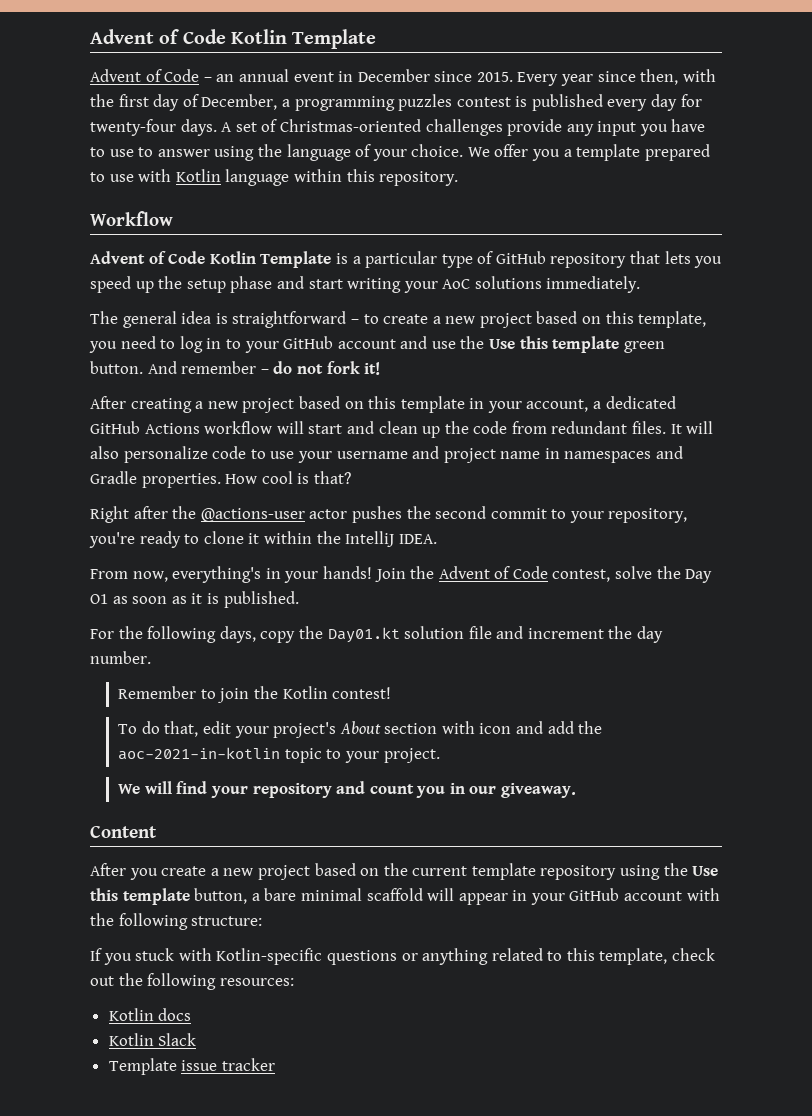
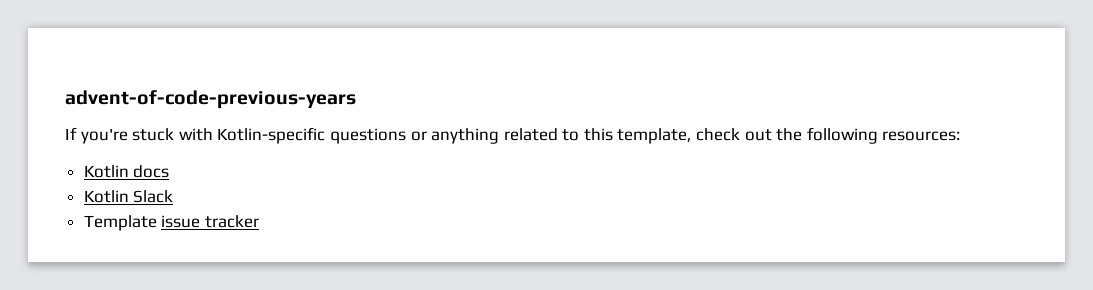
[90,29,377,49] [90,69,716,86] [90,94,702,111] [90,119,706,136] [90,144,710,161] [90,169,459,186] [90,211,173,226] [90,251,723,268] [90,276,641,293] [90,311,707,328] [89,336,665,353] [90,361,381,375] [90,396,676,413] [90,421,714,438] [90,446,684,463] [90,471,351,488] [90,506,688,523] [89,531,437,548] [90,566,713,583] [90,591,299,608] [90,626,664,643] [90,651,151,664] [118,686,392,703] [118,721,603,738] [118,747,440,763] [118,781,577,798] [90,825,157,838] [90,863,719,880] [90,888,720,905] [90,913,263,930] Advent of Code Kotlin Template // Advent of Code – an annual event in December since 2015. Every year since then, with the first day of December, a programming puzzles contest is published every day for twenty-four days. A set of Christmas-oriented challenges provide any input you have to use to answer using the language of your choice. We offer you a template prepared to use with Kotlin language within this repository. // Workflow // Advent of Code Kotlin Template is a particular type of GitHub repository that lets you speed up the setup phase and start writing your AoC solutions immediately. // The general idea is straightforward – to create a new project based on this template, you need to log in to your GitHub account and use the Use this template green button. And remember – do not fork it! // After creating a new project based on this template in your account, a dedicated GitHub Actions workflow will start and clean up the code from redundant files. It will also personalize code to use your username and project name in namespaces and Gradle properties. How cool is that? // Right after the @actions-user actor pushes the second commit to your repository, you're ready to clone it within the IntelliJ IDEA. // From now, everything's in your hands! Join the Advent of Code contest, solve the Day O1 as soon as it is published. // For the following days, copy the Day01.kt solution file and increment the day number. // Remember to join the Kotlin contest! // To do that, edit your project's About section with icon and add the aoc-2021-in-kotlin topic to your project. // We will find your repository and count you in our giveaway. // Content // After you create a new project based on the current template repository using the Use this template button, a bare minimal scaffold will appear in your GitHub account with the following structure: -> [65,90,356,109] advent-of-code-previous-years
[103,953,132,965] you -> [80,128,128,144] you're

